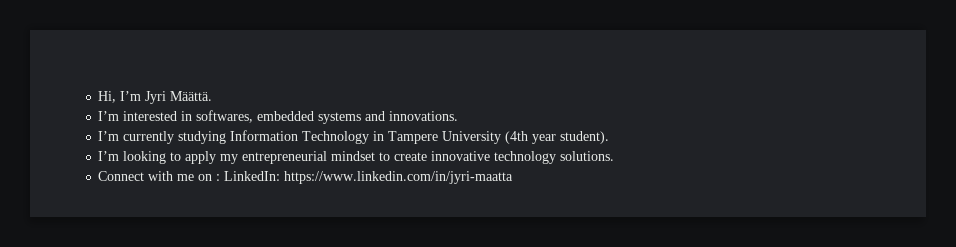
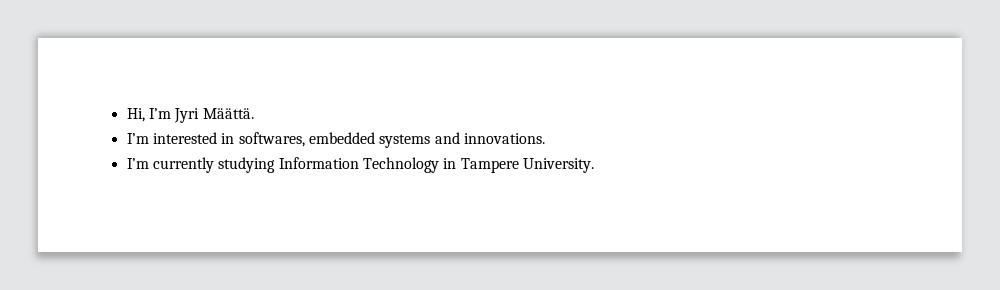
[442,131,610,144] [98,151,615,164] [98,171,514,184] University (4th year student). // I’m looking to apply my entrepreneurial mindset to create innovative technology solutions. // Connect with me on : LinkedIn: https://www.linkedin.com/in/jyri-maatta -> [522,158,594,173] University.

